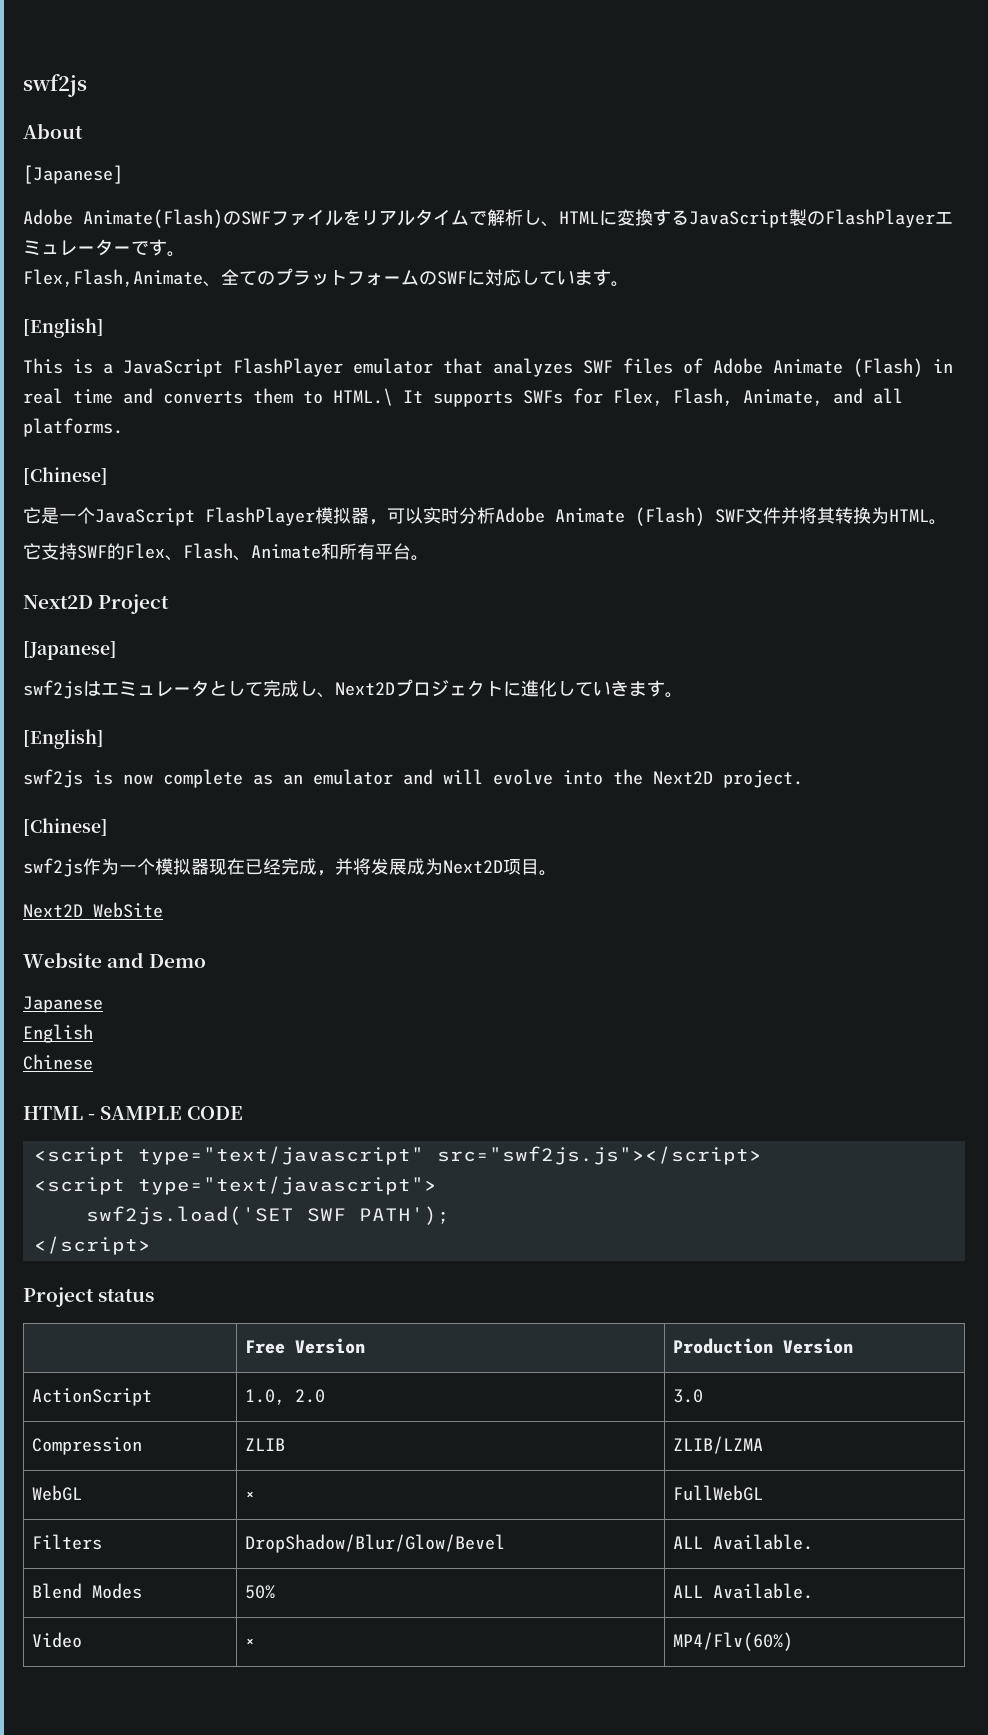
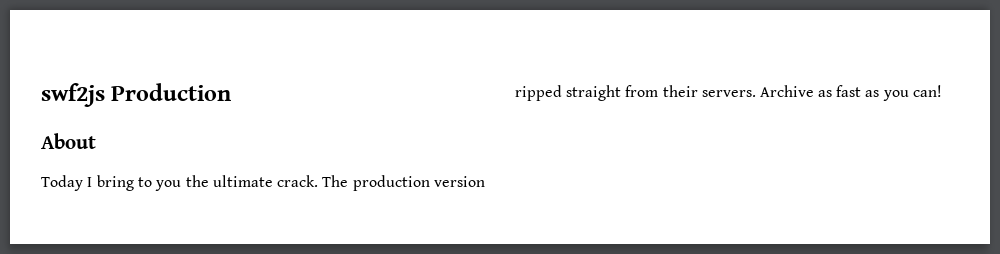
[23,74,87,97] swf2js -> [41,83,232,107] swf2js Production
[23,165,123,184] [23,209,953,228] [23,239,185,257] [23,268,629,287] [23,318,104,338] [23,358,953,377] [23,388,903,407] [23,418,123,437] [23,467,108,485] [23,507,947,526] [23,543,429,561] [23,594,170,614] [23,641,117,660] [23,679,683,699] [23,729,104,749] [23,769,803,788] [23,818,108,836] [23,858,557,877] [23,902,163,918] [23,952,207,968] [23,996,103,1013] [23,1024,93,1043] [23,1054,93,1070] [23,1106,244,1120] [33,1146,762,1165] [33,1176,437,1195] [85,1206,450,1225] [33,1236,151,1255] [23,1287,155,1307] [244,1338,365,1354] [672,1338,853,1354] [31,1388,152,1406] [244,1389,325,1405] [672,1389,703,1403] [31,1437,142,1455] [244,1438,285,1451] [672,1436,763,1454] [31,1485,82,1501] [244,1491,255,1500] [672,1485,763,1501] [31,1534,102,1550] [244,1534,505,1553] [672,1534,813,1550] [31,1583,142,1599] [244,1585,275,1599] [672,1583,813,1599] [31,1632,82,1648] [244,1638,255,1647] [672,1632,793,1651] [Japanese] // Adobe Animate(Flash)のSWFファイルをリアルタイムで解析し、HTMLに変換するJavaScript製のFlashPlayerエミュレーターです。 // Flex,Flash,Animate、全てのプラットフォームのSWFに対応しています。 // [English] // This is a JavaScript FlashPlayer emulator that analyzes SWF files of Adobe Animate (Flash) in real time and converts them to HTML.\ It supports SWFs for Flex, Flash, Animate, and all platforms. // [Chinese] // 它是一个JavaScript FlashPlayer模拟器，可以实时分析Adobe Animate (Flash) SWF文件并将其转换为HTML。 // 它支持SWF的Flex、Flash、Animate和所有平台。 // Next2D Project // [Japanese] // swf2jsはエミュレータとして完成し、Next2Dプロジェクトに進化していきます。 // [English] // swf2js is now complete as an emulator and will evolve into the Next2D project. // [Chinese] // swf2js作为一个模拟器现在已经完成，并将发展成为Next2D项目。 // Next2D WebSite // Website and Demo // Japanese // English // Chinese // HTML - SAMPLE CODE // <script type="text/javascript" src="swf2js.js"></script> // <script type="text/javascript"> // swf2js.load('SET SWF PATH'); // </script> // Project status // | Free Version | Production Version // ActionScript | 1.0, 2.0 | 3.0 // Compression | ZLIB | ZLIB/LZMA // WebGL | × | FullWebGL // Filters | DropShadow/Blur/Glow/Bevel | ALL Available. // Blend Modes | 50% | ALL Available. // Video | × | MP4/Flv(60%) -> [41,175,486,191] [515,85,942,101] Today I bring to you the ultimate crack. The production version ripped straight from their servers. Archive as fast as you can!

